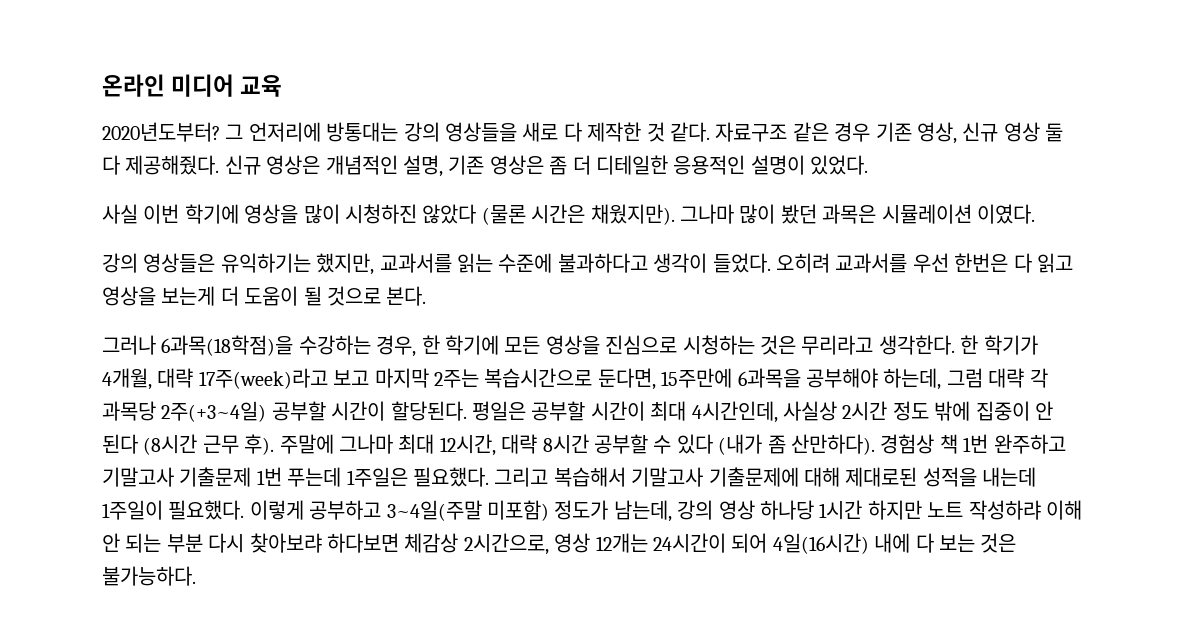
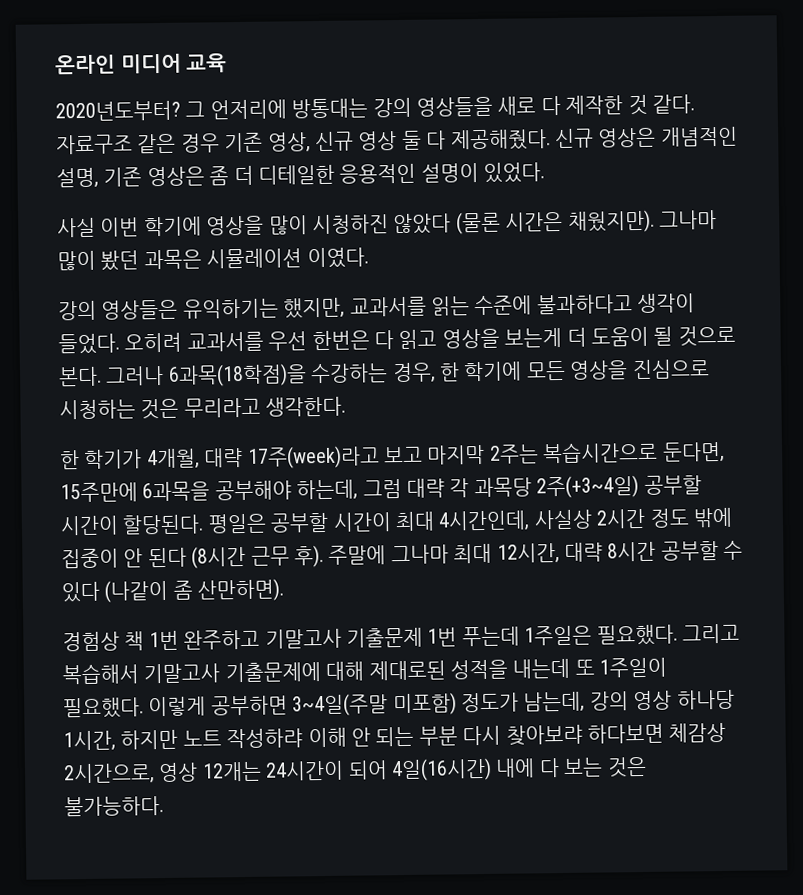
(427, 296) // -> (102, 376) none
(955, 345) none -> (347, 406) //
[718,434,875,455] (내가 좀 산만하다). -> [104,578,285,603] (나같이 좀 산만하면). //
(1037, 477) none -> [574,659,595,675] 또
[309,500,382,520] 공부하고 -> [210,695,288,716] 공부하면
[819,500,863,520] 1시간 -> [63,730,116,752] 1시간,

